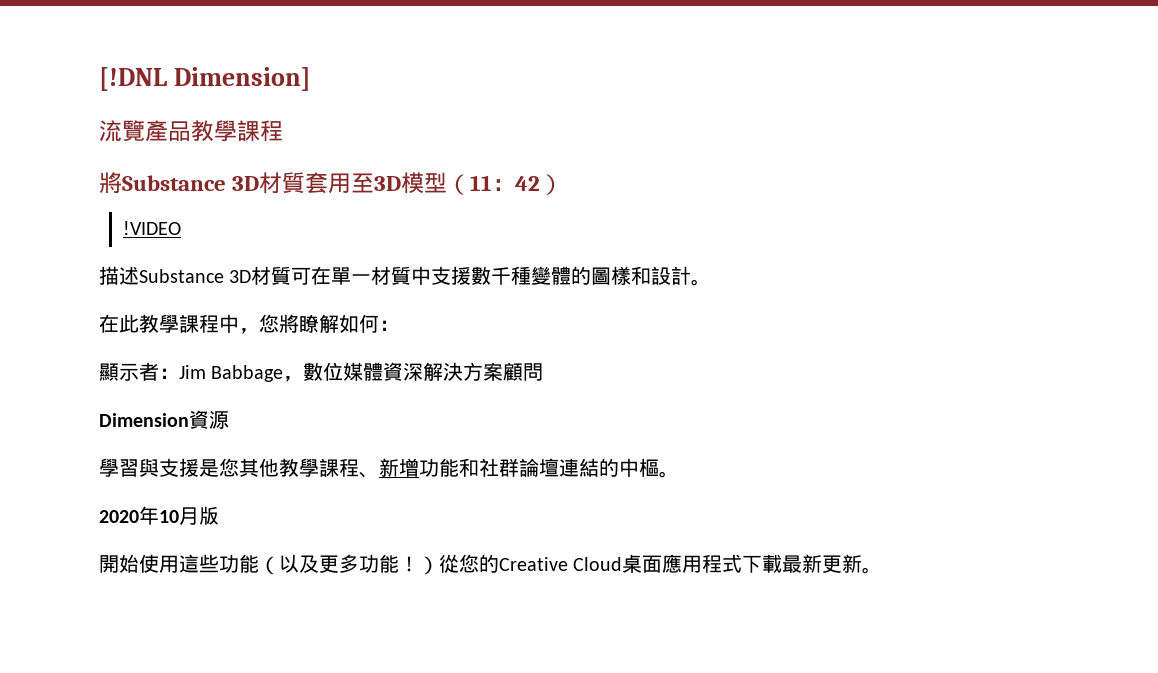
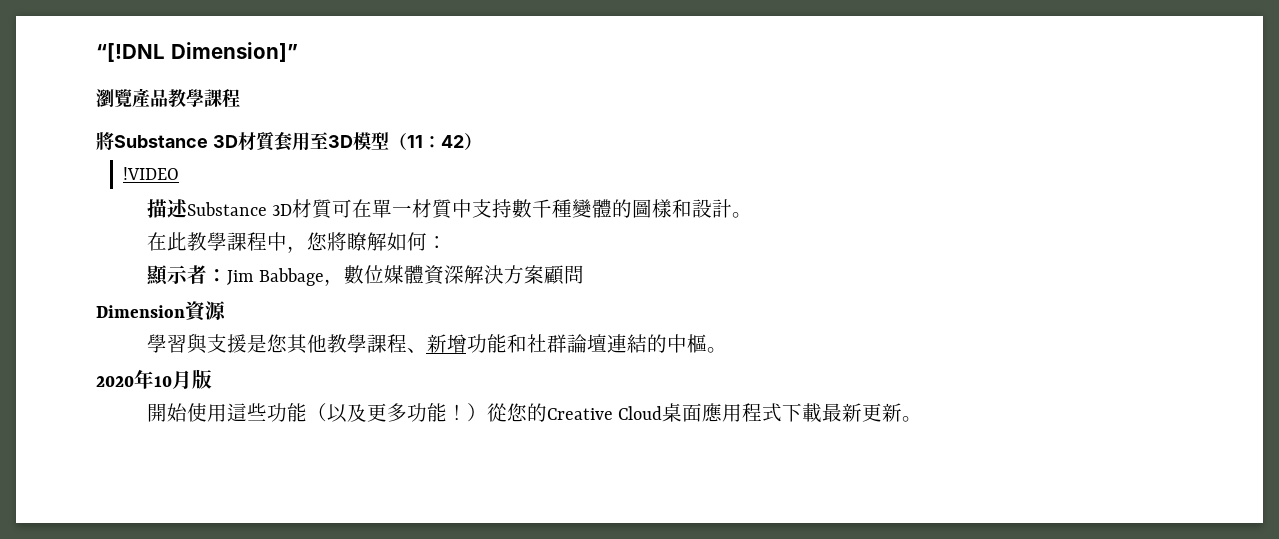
[99,67,312,91] [99,120,122,142] [!DNL Dimension] // 流 -> [96,42,298,62] [96,89,114,107] “[!DNL Dimension]” // 瀏
[451,266,472,285] 援 -> [491,199,512,218] 持

